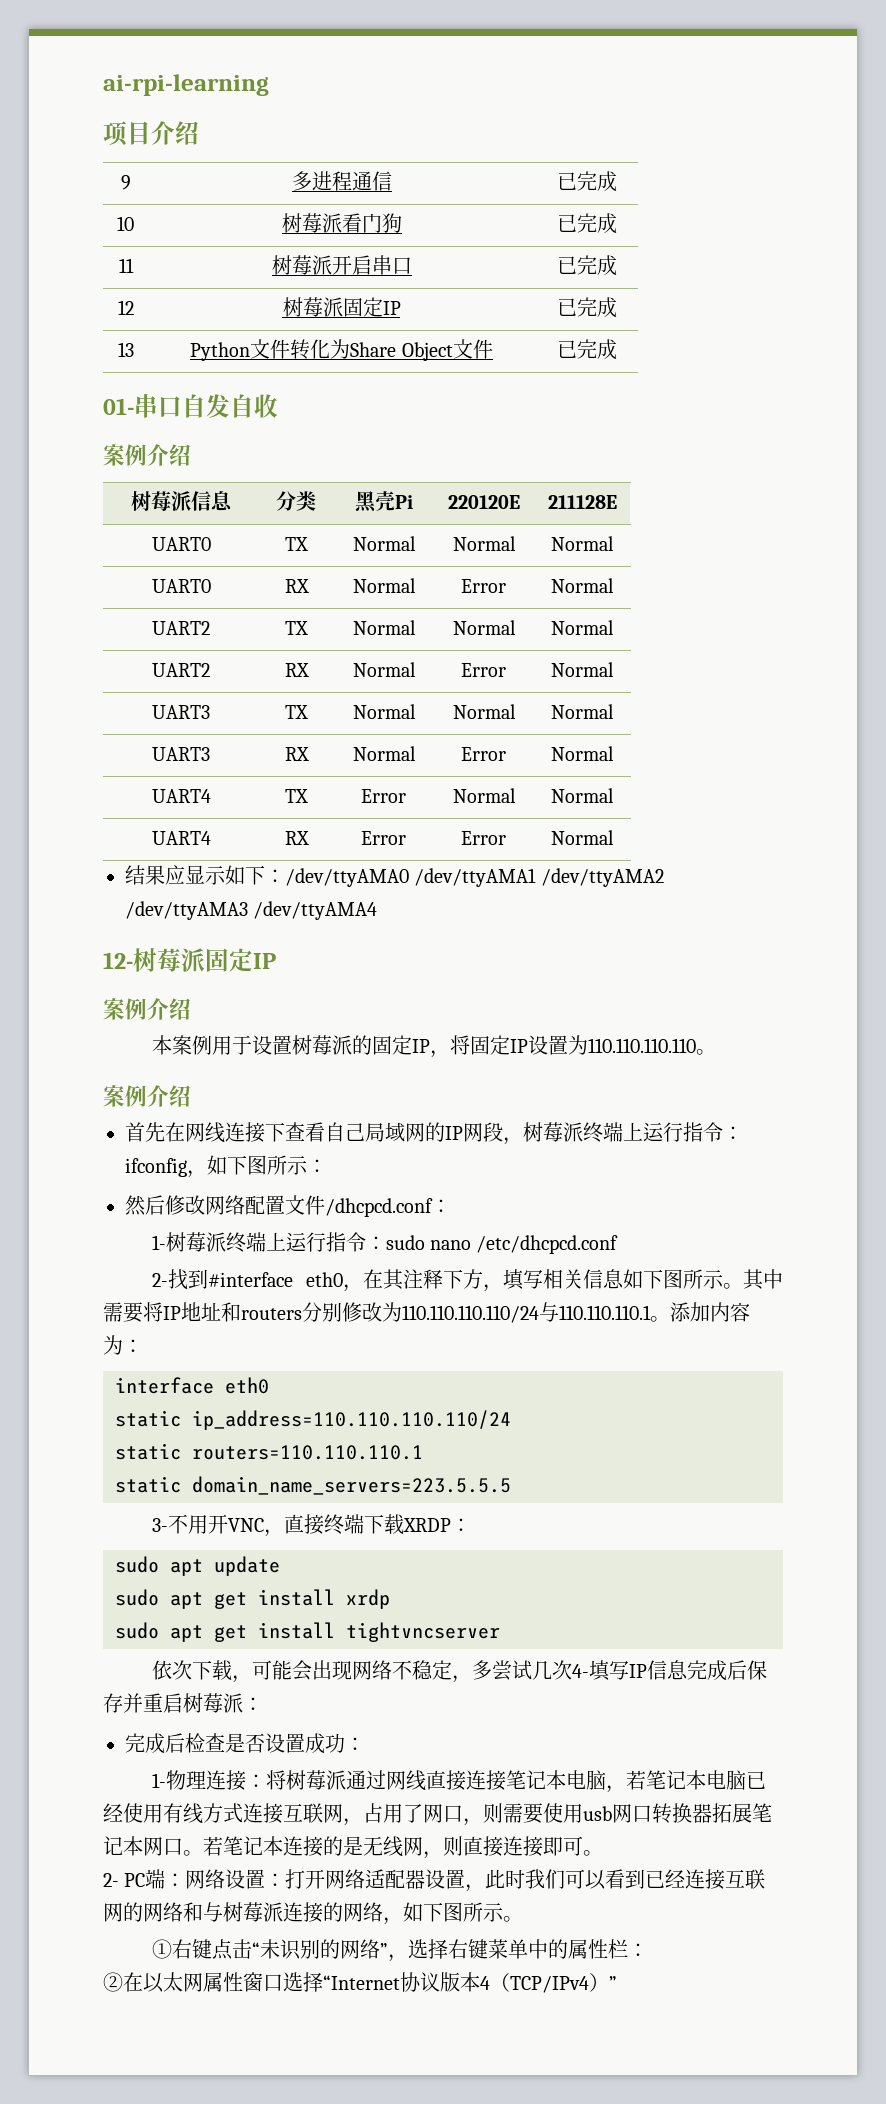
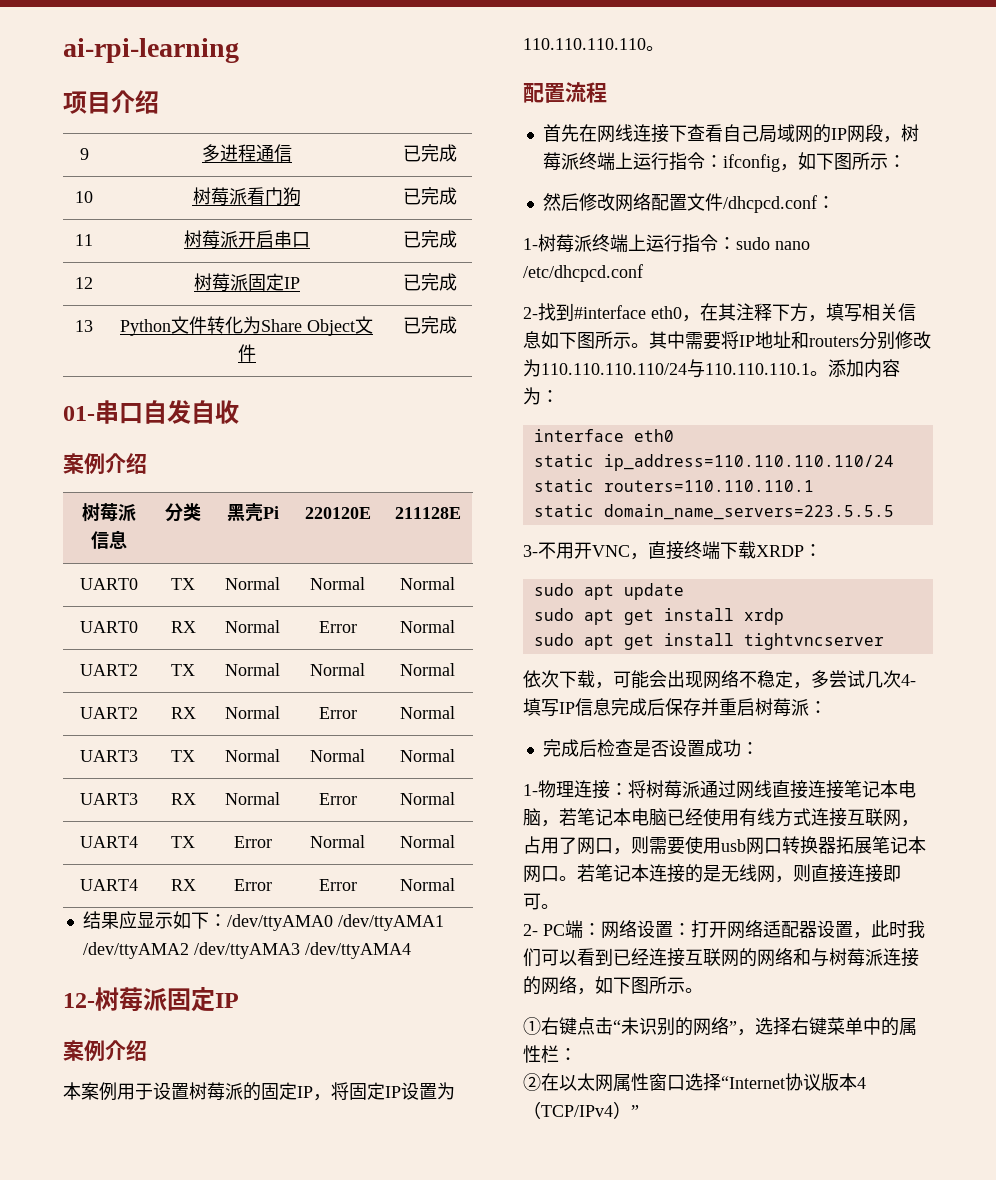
[103,1085,191,1107] 案例介绍 -> [523,82,607,103] 配置流程

